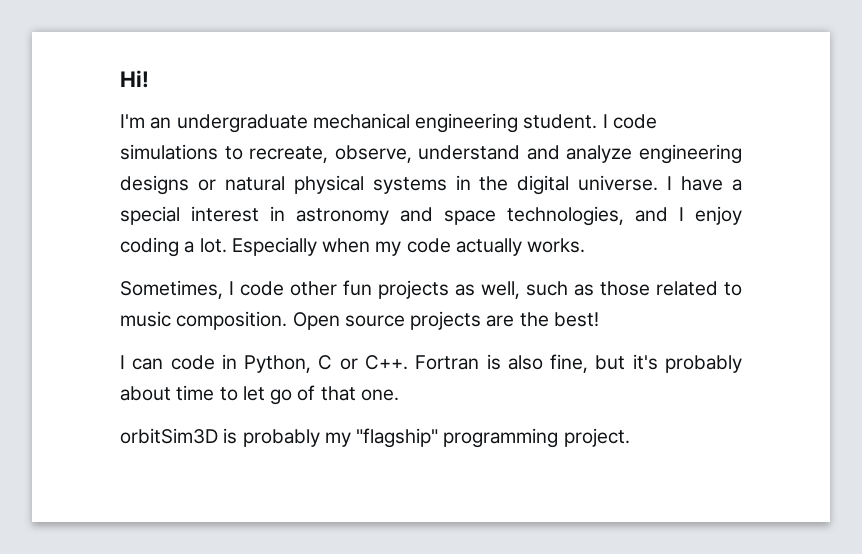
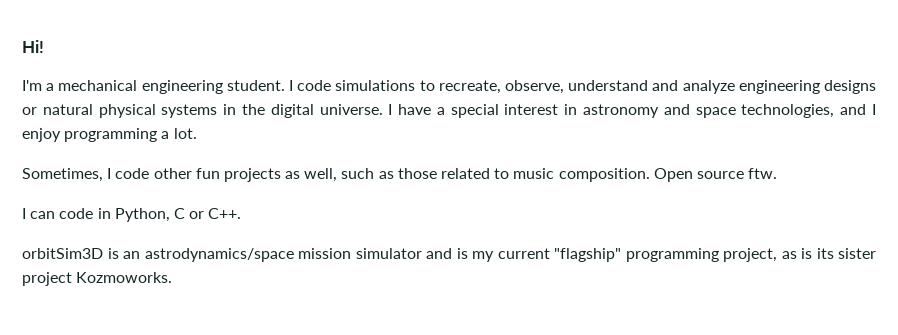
[150,114,308,133] an undergraduate -> [46,83,55,91] a
[120,237,179,257] coding -> [64,128,158,142] programming
[231,237,586,256] Especially when my code actually works. -> (197, 133) none
[410,311,599,330] projects are the best! -> [748,168,778,179] ftw.
[415,354,742,373] [120,385,399,405] [120,428,630,448] Fortran is also fine, but it's probably about time to let go of that one. // orbitSim3D is probably my "flagship" programming project. -> [22,248,876,262] [22,272,173,286] // orbitSim3D is an astrodynamics/space mission simulator and is my current "flagship" programming project, as is its sister project Kozmoworks.

